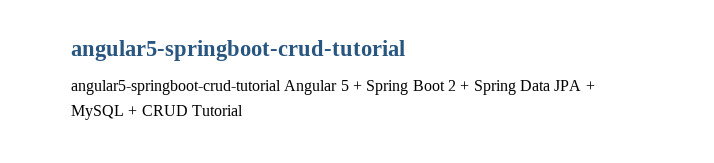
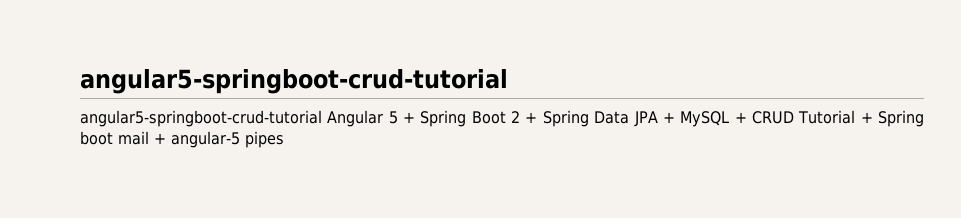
(243, 110) none -> [860,110,924,127] [80,131,284,148] + Spring boot mail + angular-5 pipes

